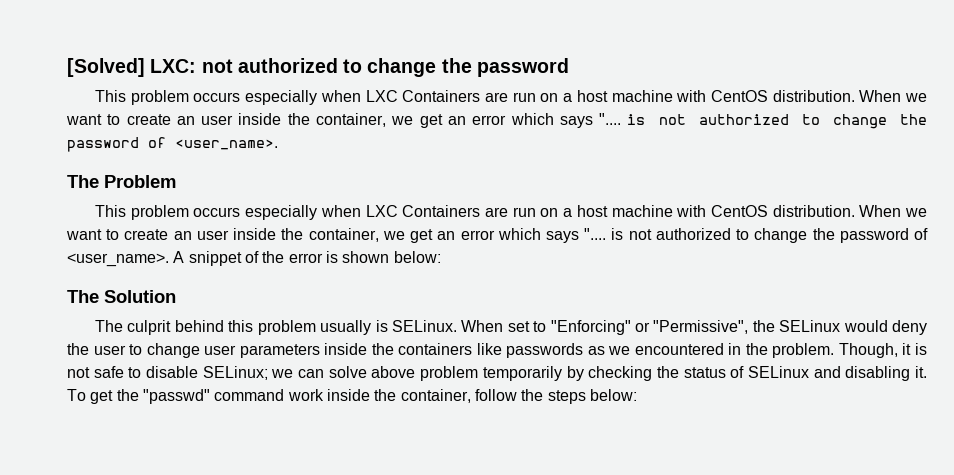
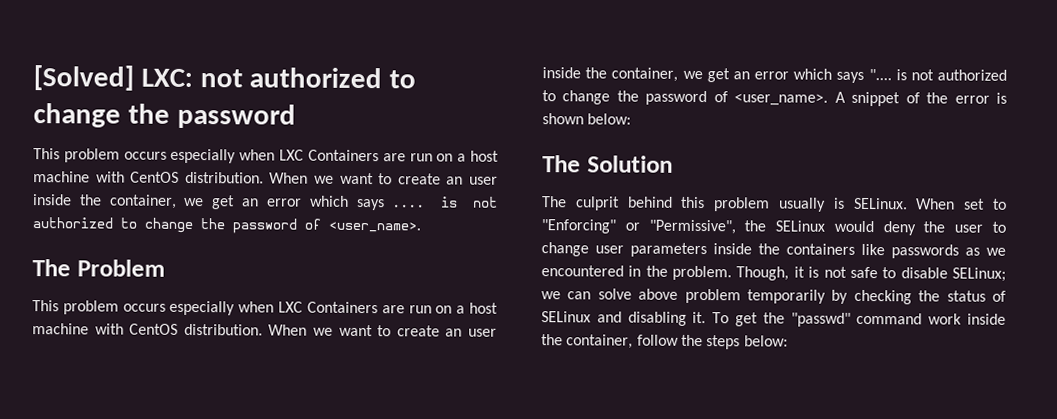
[599,113,622,125] ".... -> [392,204,426,208] ....

